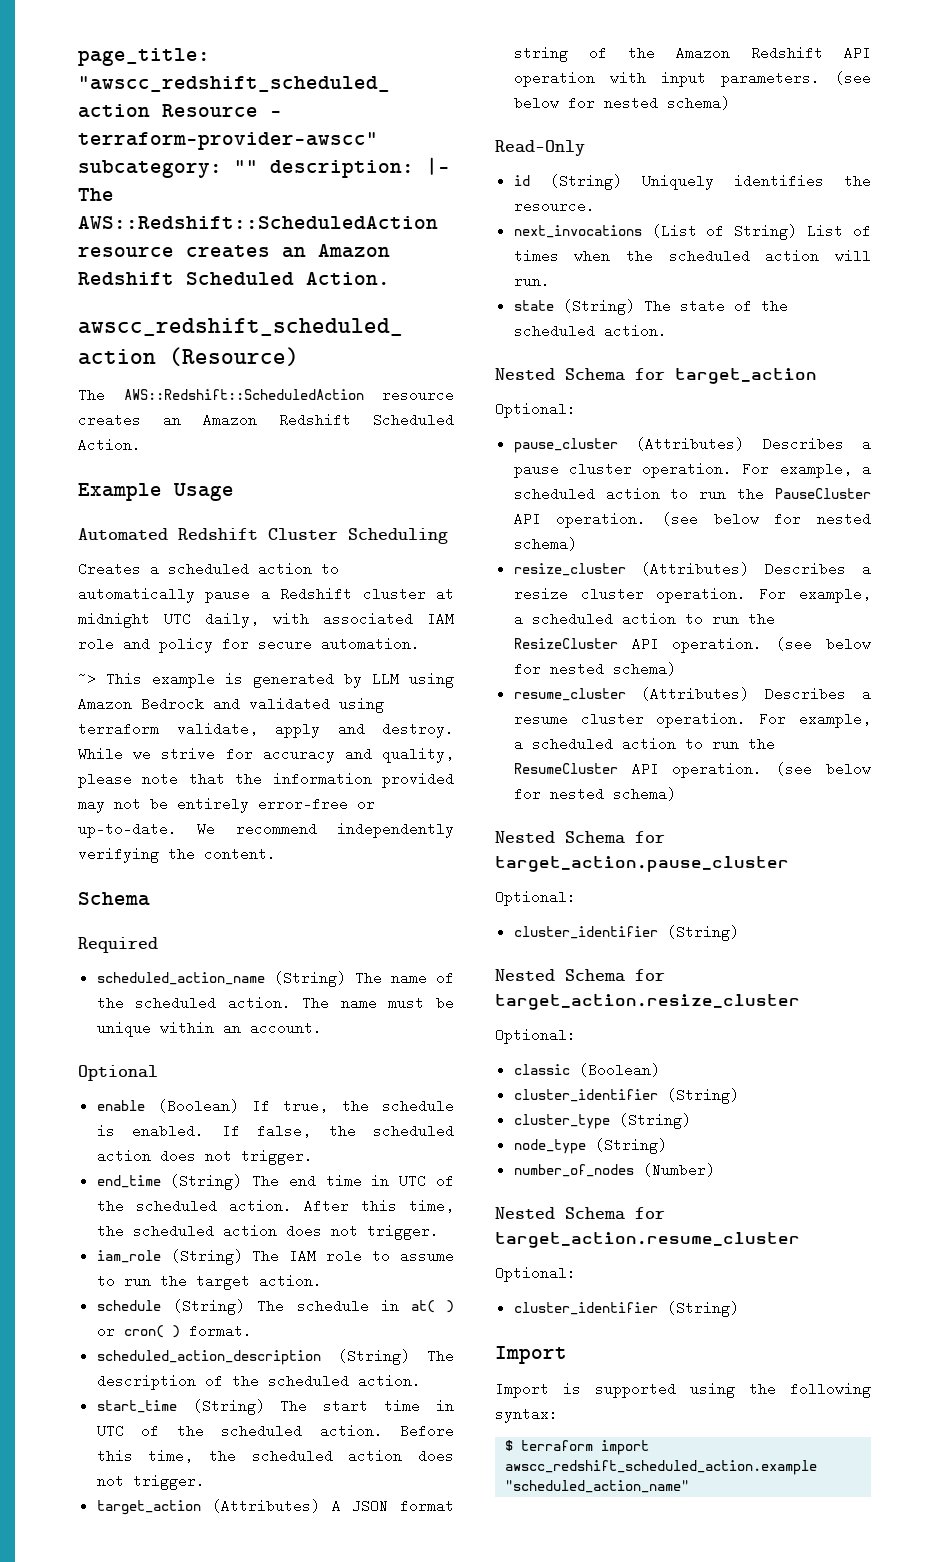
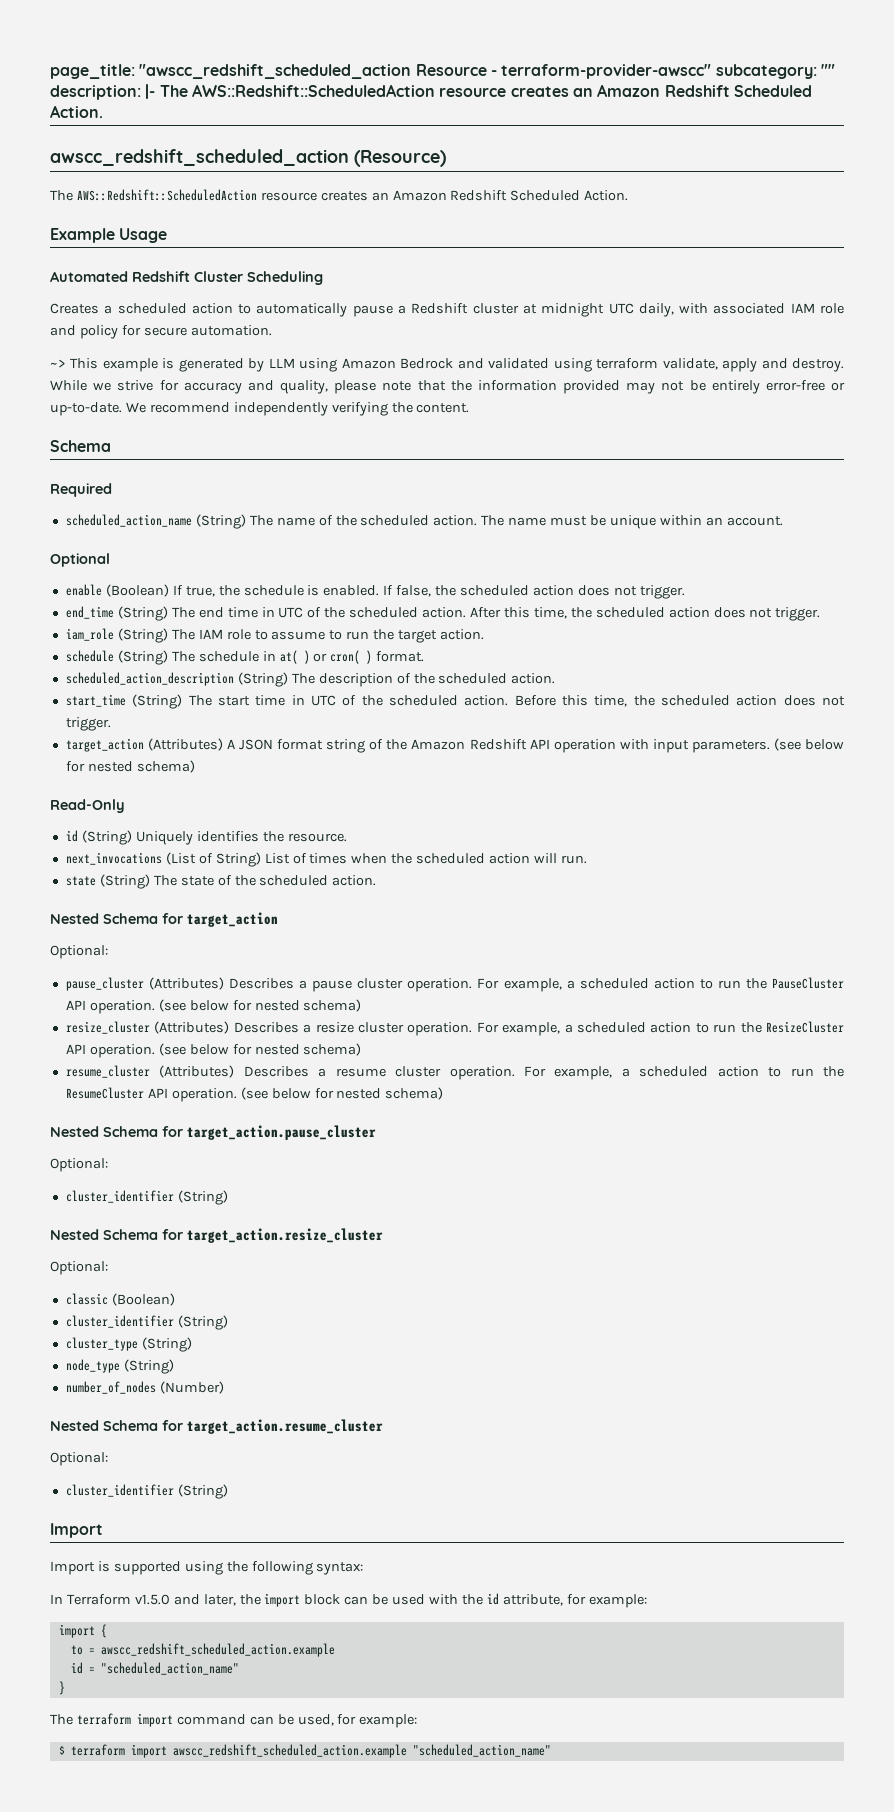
(558, 1415) none -> [50,1593,647,1608] [58,1624,107,1638] [70,1643,335,1657] [70,1662,239,1675] [58,1681,65,1695] [50,1713,418,1728] // In Terraform v1.5.0 and later, the import block can be used with the id attribute, for example: // import { // to = awscc_redshift_scheduled_action.example // id = "scheduled_action_name" // } // The terraform import command can be used, for example:

